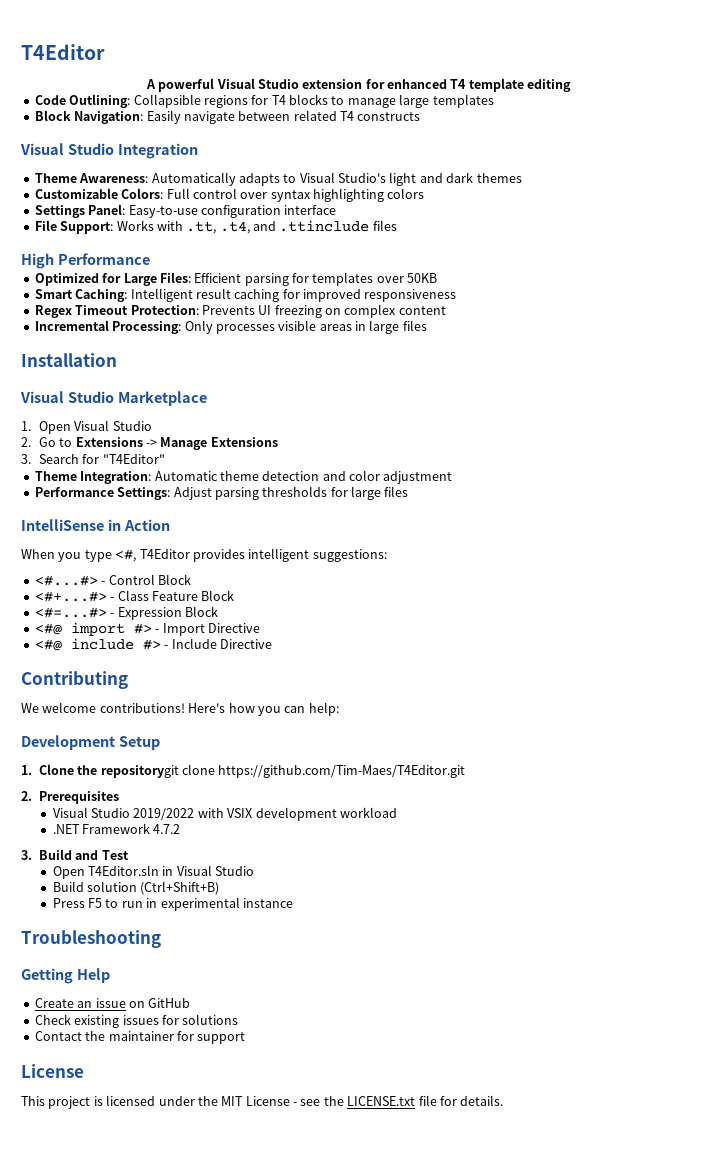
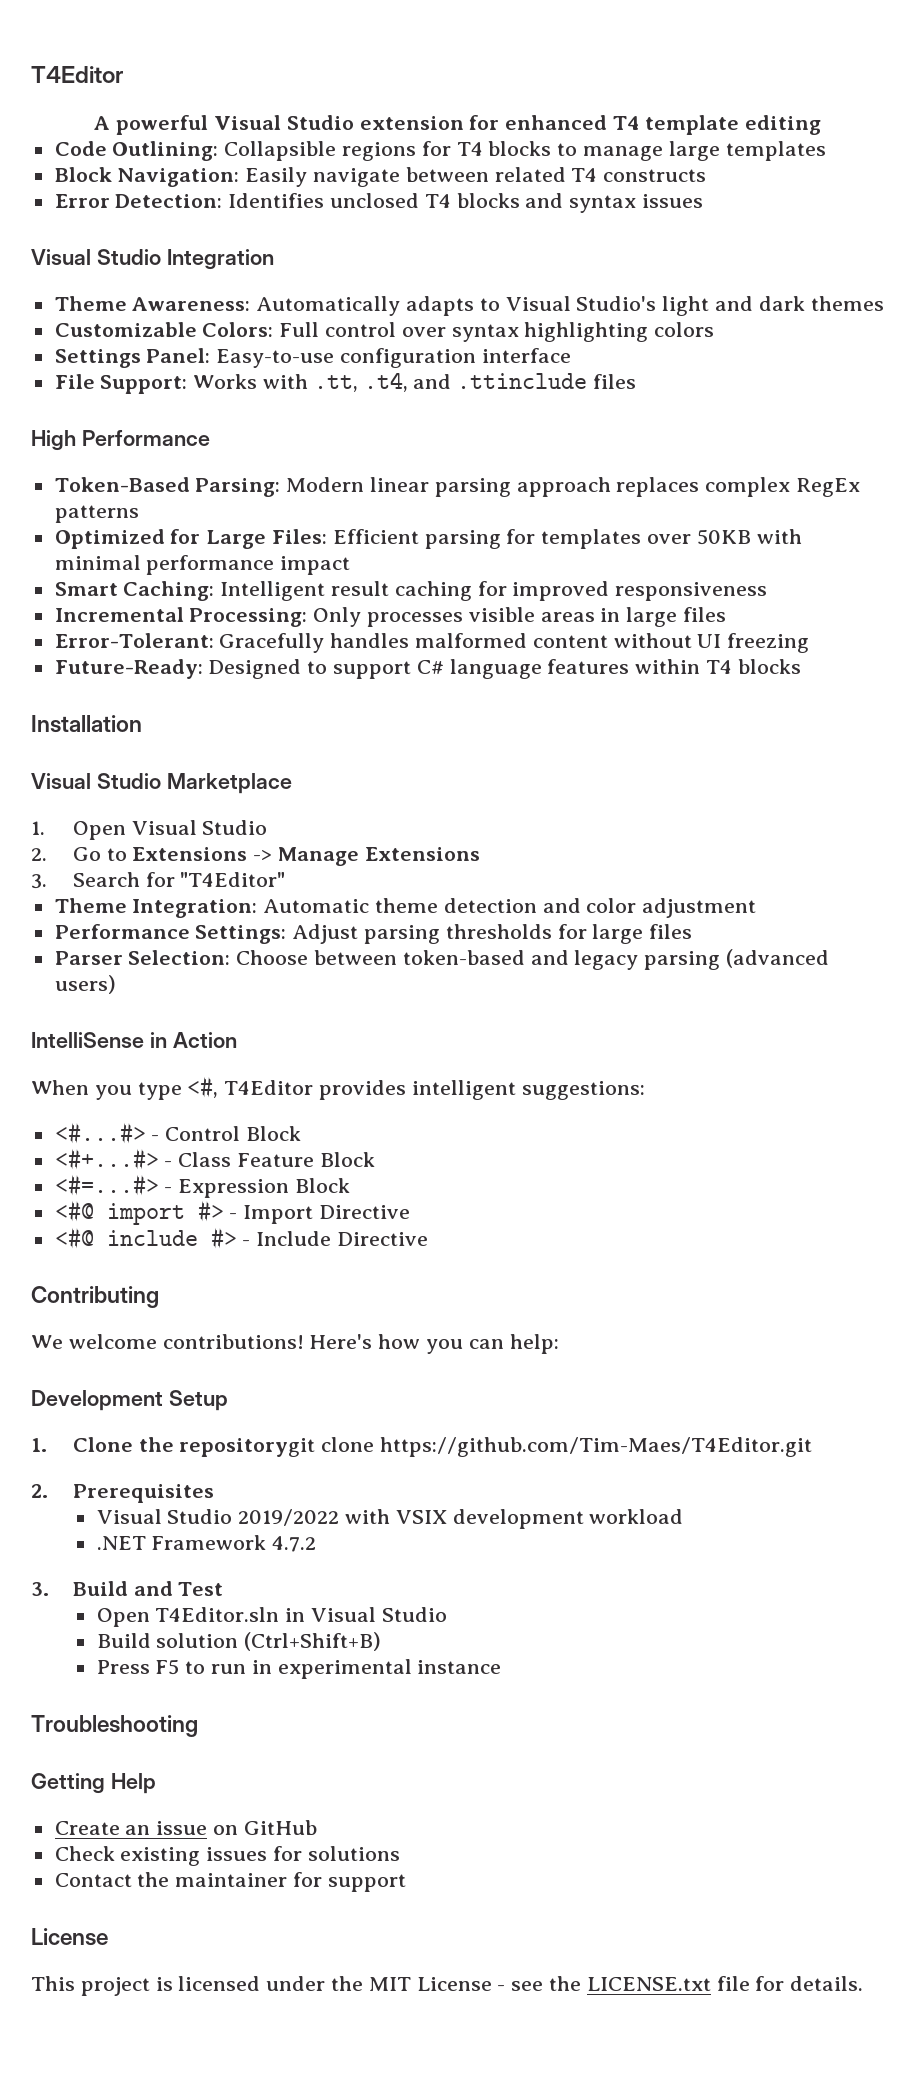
(421, 116) none -> [54,193,704,213] // Error Detection: Identifies unclosed T4 blocks and syntax issues
(150, 259) none -> [54,477,861,497] [54,505,139,523] // Token-Based Parsing: Modern linear parsing approach replaces complex RegEx patterns
(438, 278) none -> [756,529,802,544] [54,555,351,575] with minimal performance impact
[34,304,446,318] // Regex Timeout Protection: Prevents UI freezing on complex content -> (768, 591) none
(427, 325) none -> [54,633,810,653] [54,659,801,679] // Error-Tolerant: Gracefully handles malformed content without UI freezing // Future-Ready: Designed to support C# language features within T4 blocks
(409, 491) none -> [54,949,830,970] [54,975,116,994] // Parser Selection: Choose between token-based and legacy parsing (advanced users)

